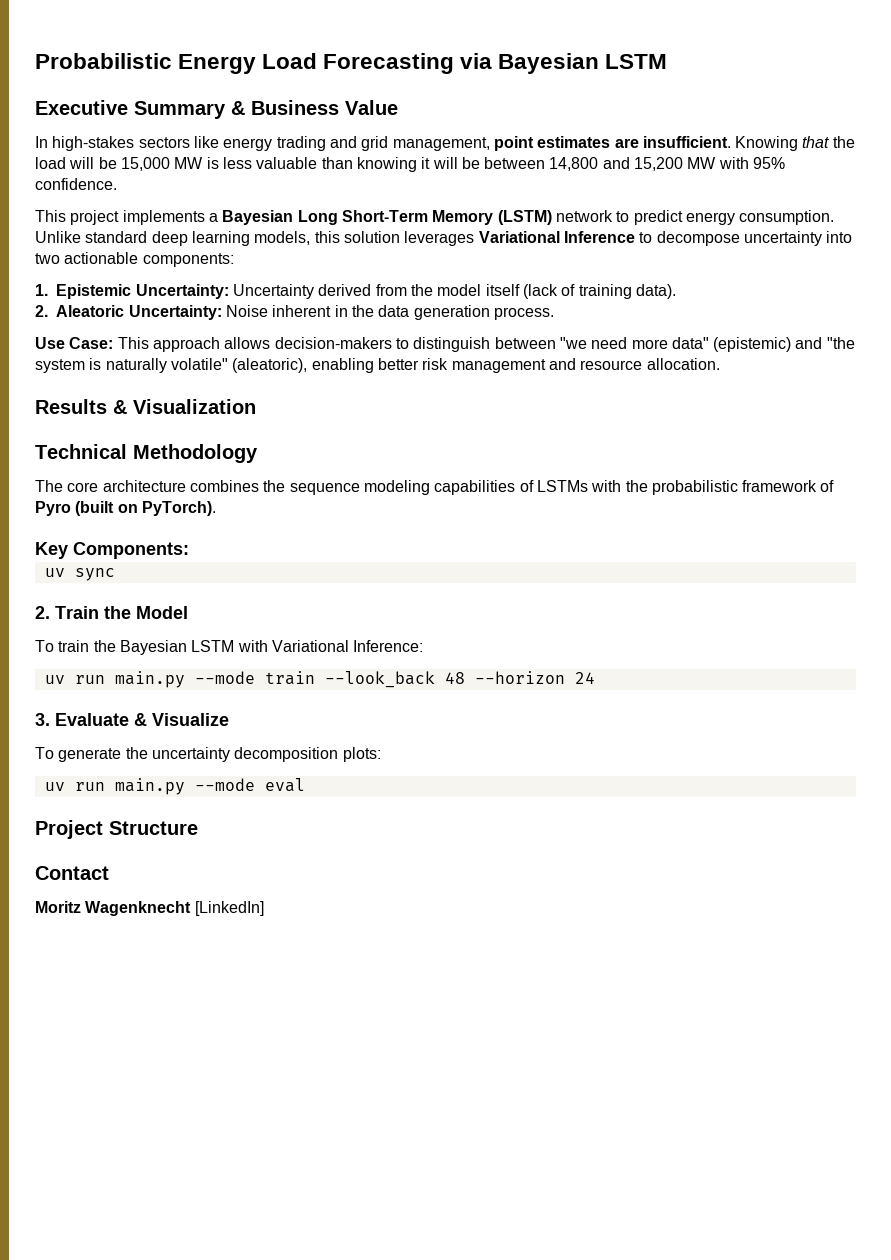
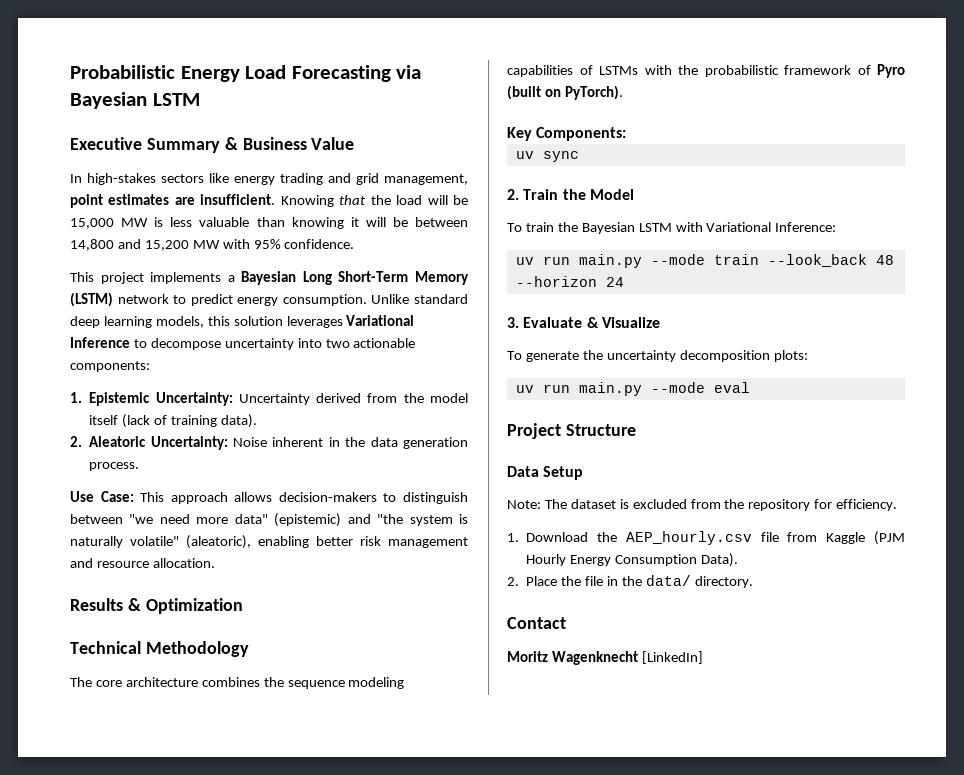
[133,399,256,414] Visualization -> [145,598,243,614] Optimization
(198, 828) none -> [507,466,584,480] [507,499,898,511] [507,531,905,545] [526,553,738,567] [507,575,753,588] // Data Setup // Note: The dataset is excluded from the repository for efficiency. // 1. Download the AEP_hourly.csv file from Kaggle (PJM Hourly Energy Consumption Data). // 2. Place the file in the data/ directory.

